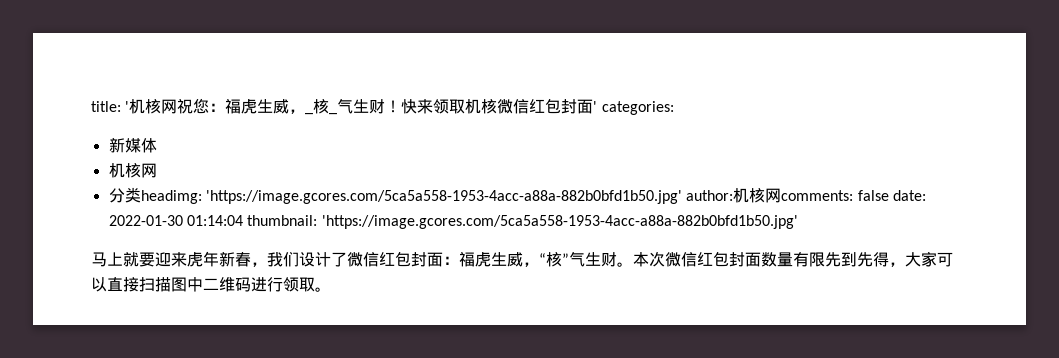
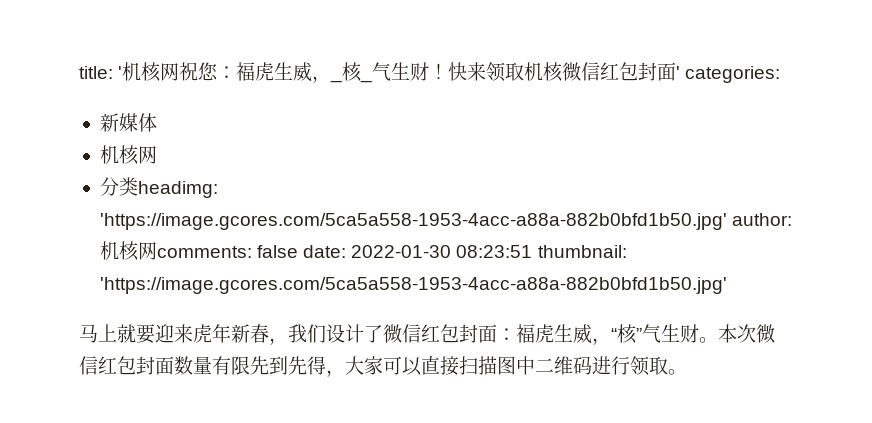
[186,215,243,226] 01:14:04 -> [456,245,533,258] 08:23:51

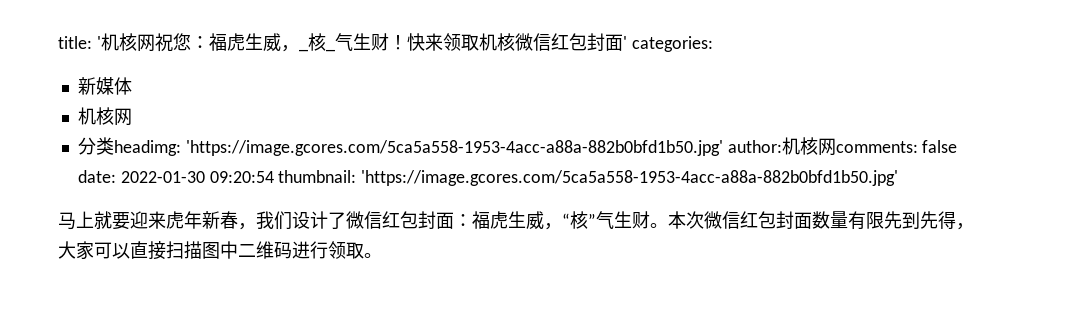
[456,245,533,258] 08:23:51 -> [209,171,274,183] 09:20:54

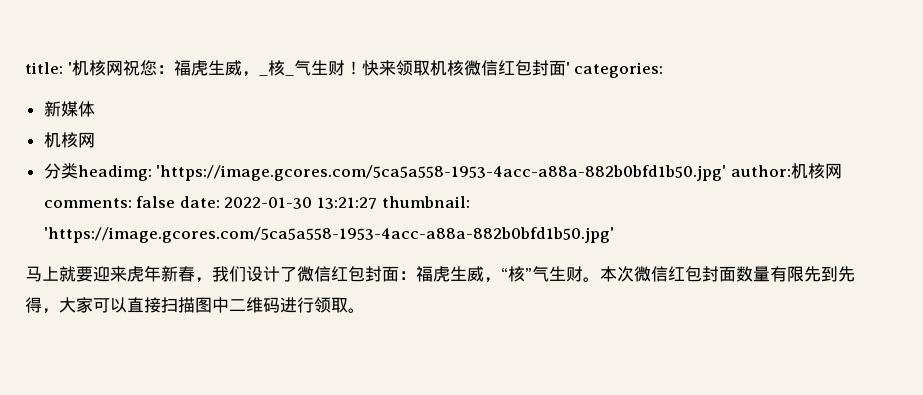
[209,171,274,183] 09:20:54 -> [317,197,378,209] 13:21:27

